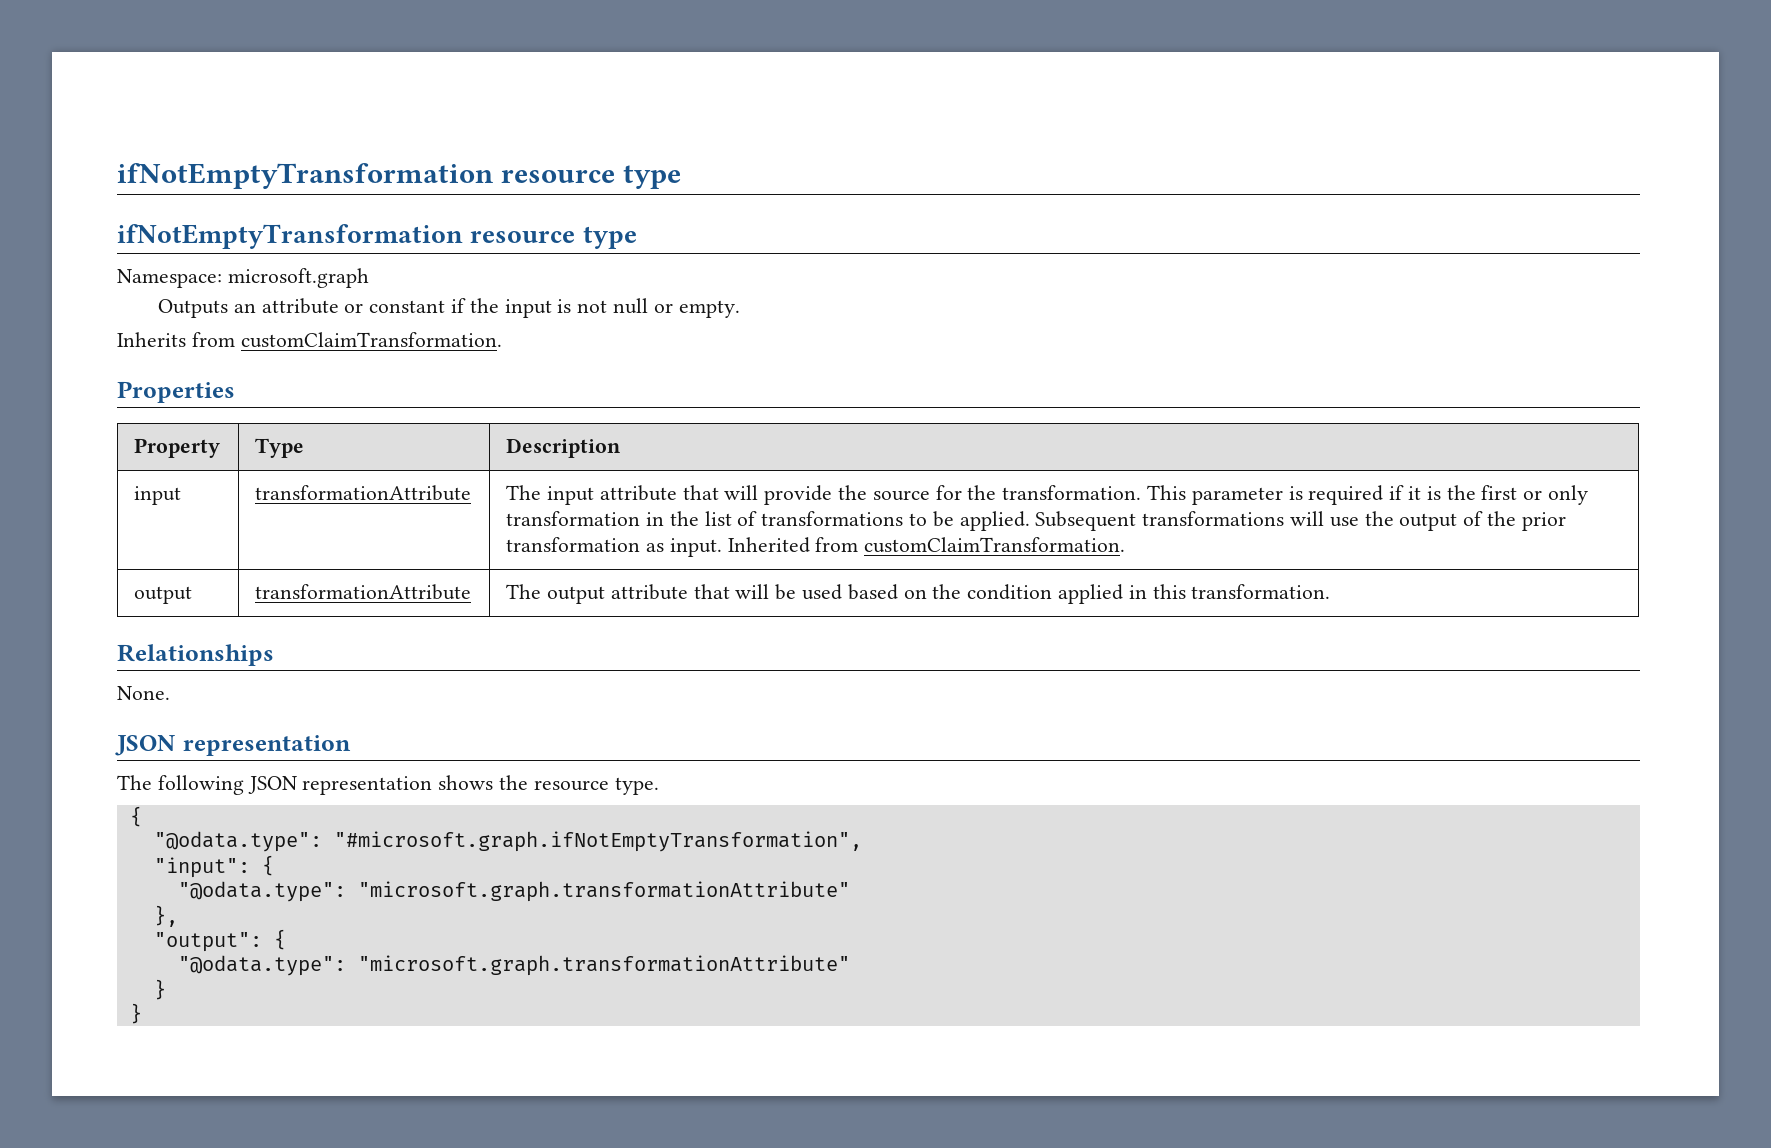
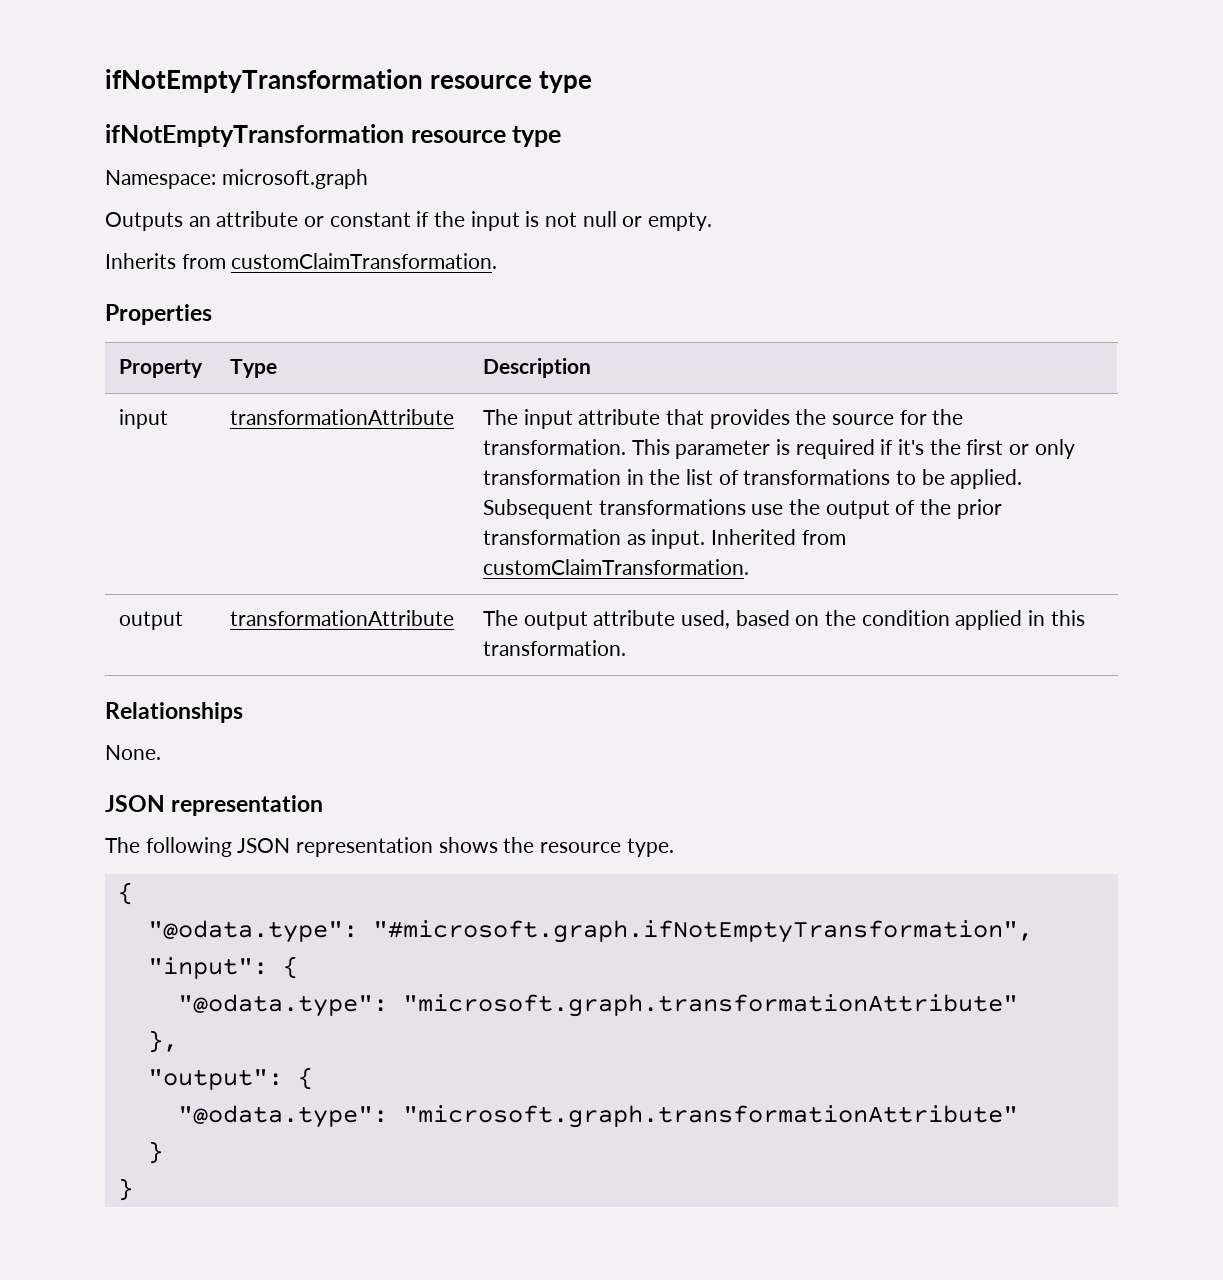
[724,485,833,505] will provide -> [709,409,790,429] provides
[1407,486,1441,500] it is -> [897,439,924,455] it's
[1289,511,1324,526] will -> (746, 507) none
[693,584,842,600] that will be used -> [680,610,730,629] used,

